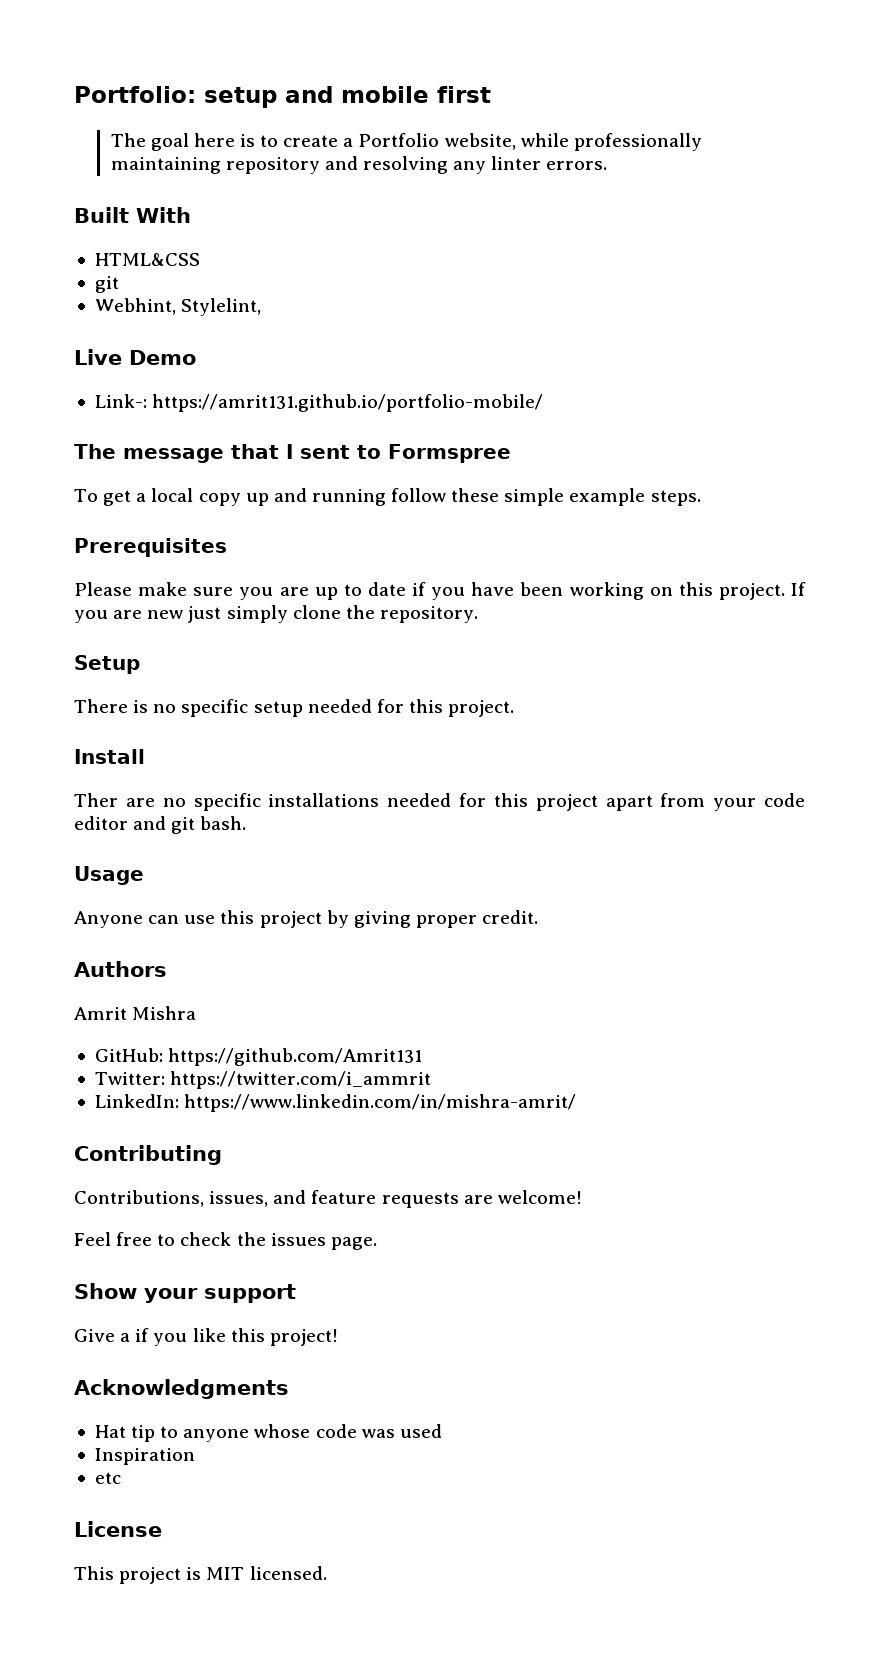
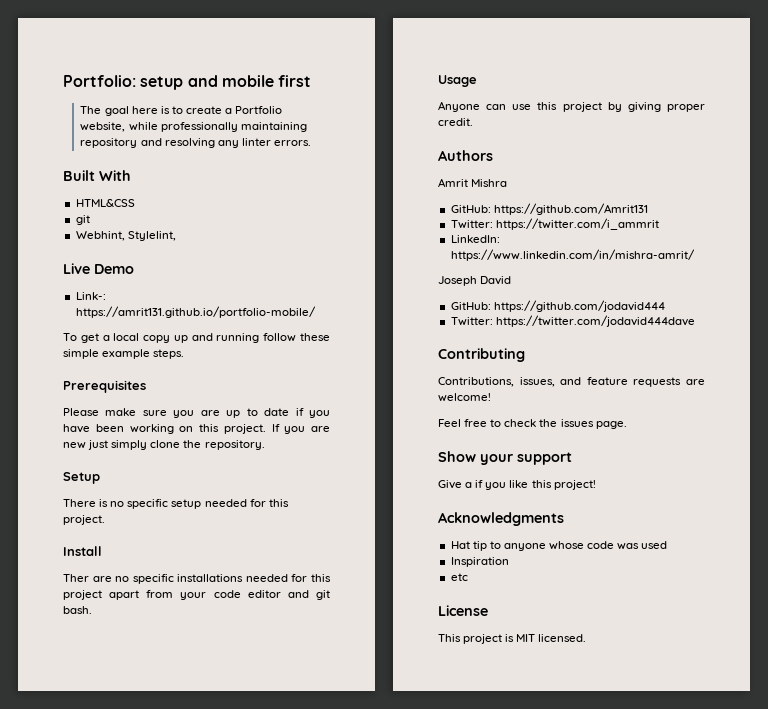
[74,444,511,463] // The message that I sent to Formspree -> (316, 312) none
(577, 1103) none -> [438,276,512,286] [450,300,665,312] [450,315,695,327] // Joseph David // GitHub: https://github.com/jodavid444 // Twitter: https://twitter.com/jodavid444dave

